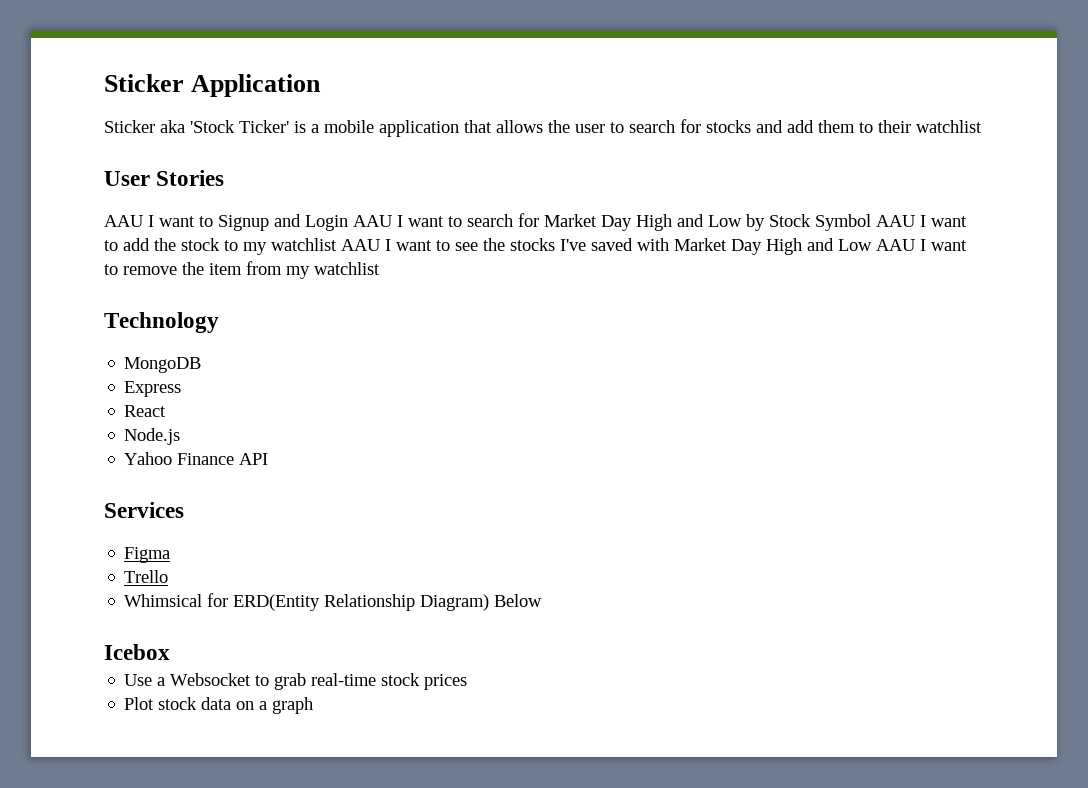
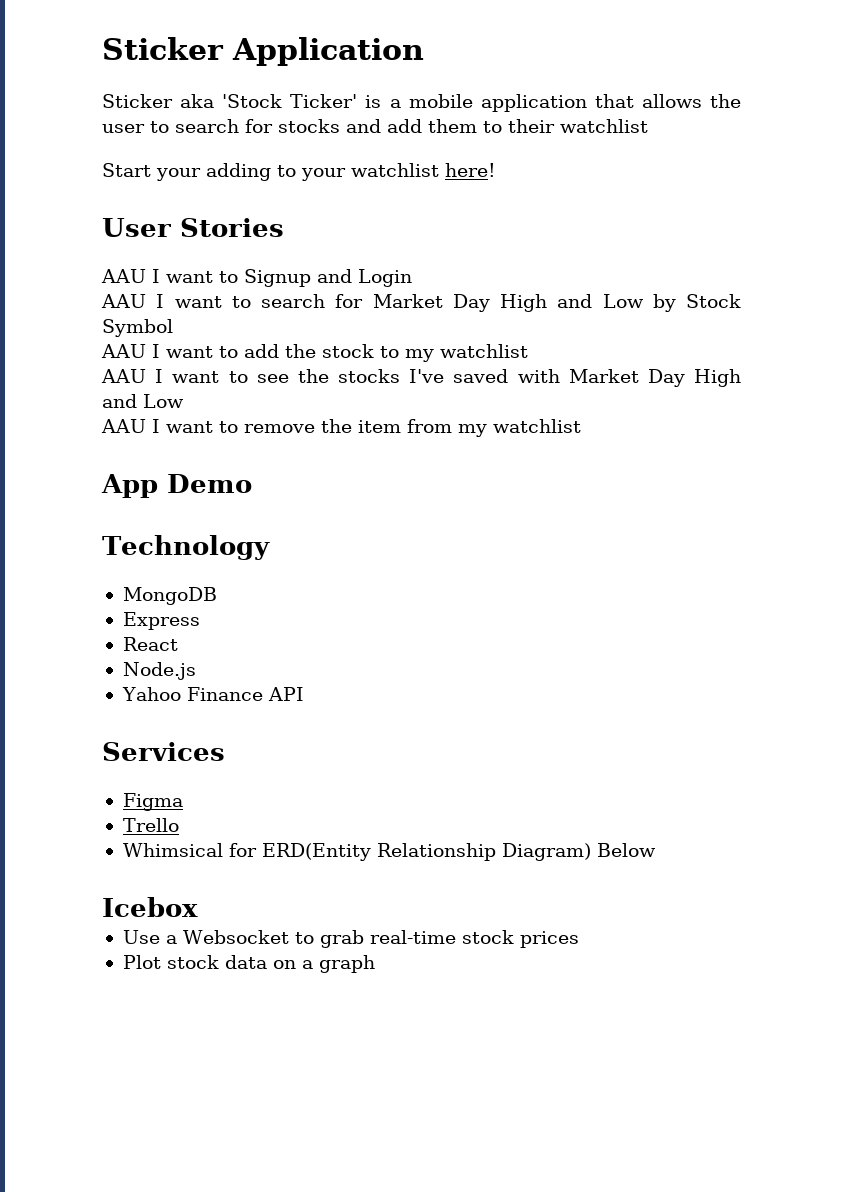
(982, 126) none -> [102,163,496,181] // Start your adding to your watchlist here!
(348, 223) none -> (412, 278) //
(871, 222) none -> (173, 328) //
(337, 244) none -> (528, 351) //
(872, 245) none -> (184, 401) //
(380, 268) none -> [101,474,252,498] // App Demo

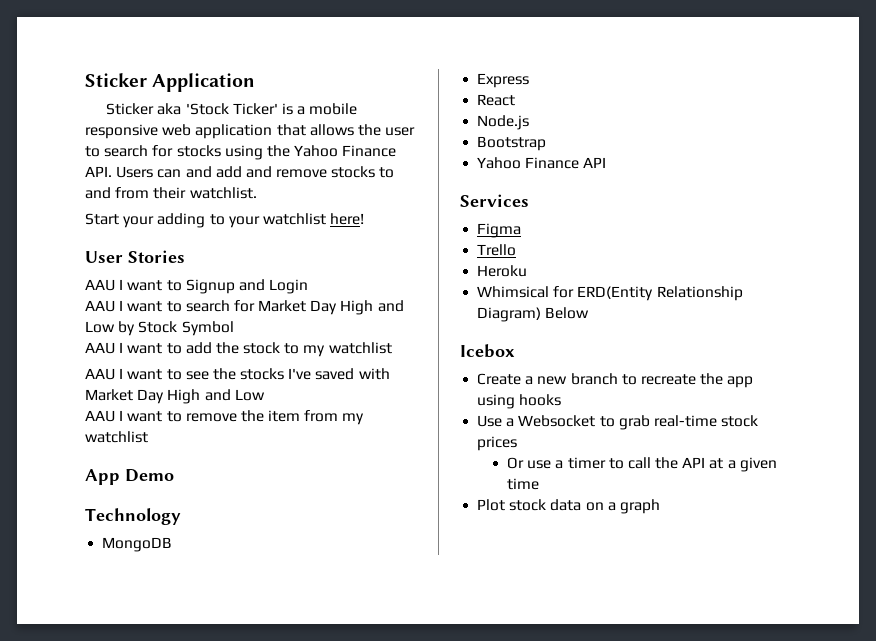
(473, 101) none -> [85,124,192,139] responsive web
[346,119,648,133] and add them to their watchlist -> [224,145,397,160] [85,166,395,178] [85,187,257,199] using the Yahoo Finance API. Users can and add and remove stocks to and from their watchlist.
(196, 671) none -> [477,136,547,151] // Bootstrap
(179, 825) none -> [477,265,528,277] // Heroku
(198, 907) none -> [477,373,754,388] [477,394,562,409] // Create a new branch to recreate the app using hooks
(579, 939) none -> [506,457,777,472] [506,478,539,490] // Or use a timer to call the API at a given time

